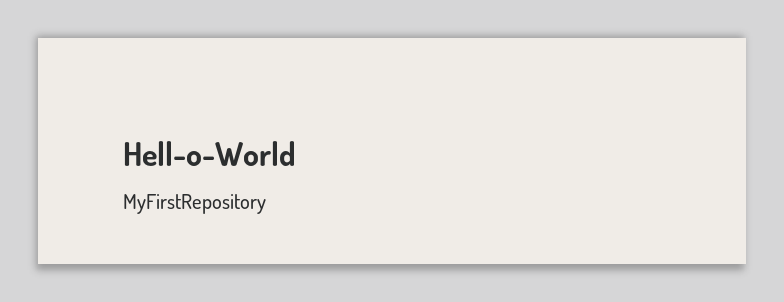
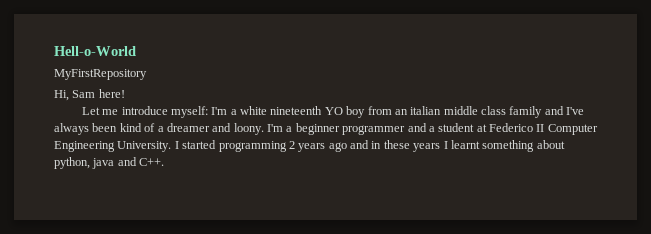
(266, 204) none -> [54,89,125,101] [81,106,585,118] [54,123,598,135] [54,140,565,152] [54,157,165,169] // Hi, Sam here! // Let me introduce myself: I'm a white nineteenth YO boy from an italian middle class family and I've always been kind of a dreamer and loony. I'm a beginner programmer and a student at Federico II Computer Engineering University. I started programming 2 years ago and in these years I learnt something about python, java and C++.

